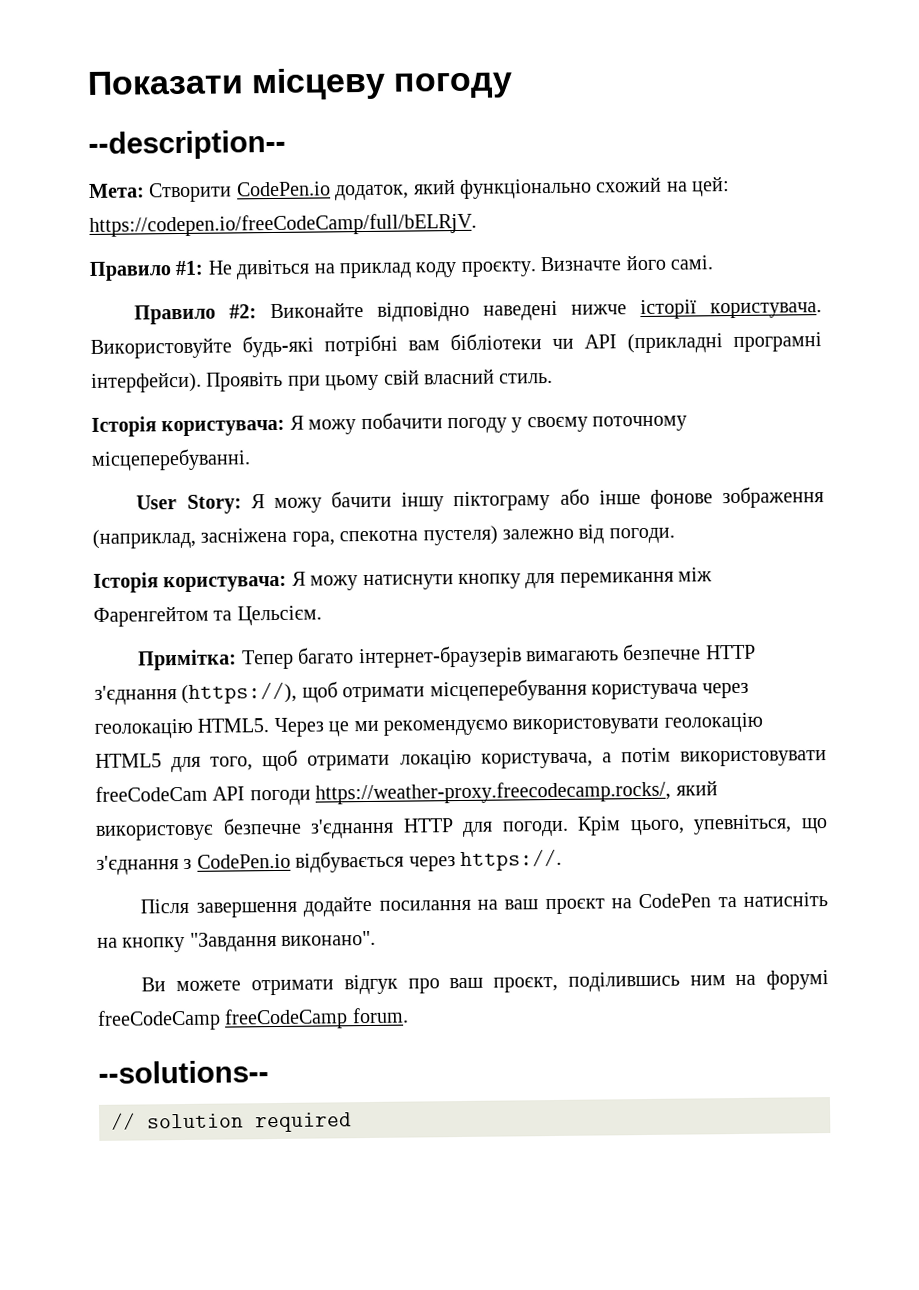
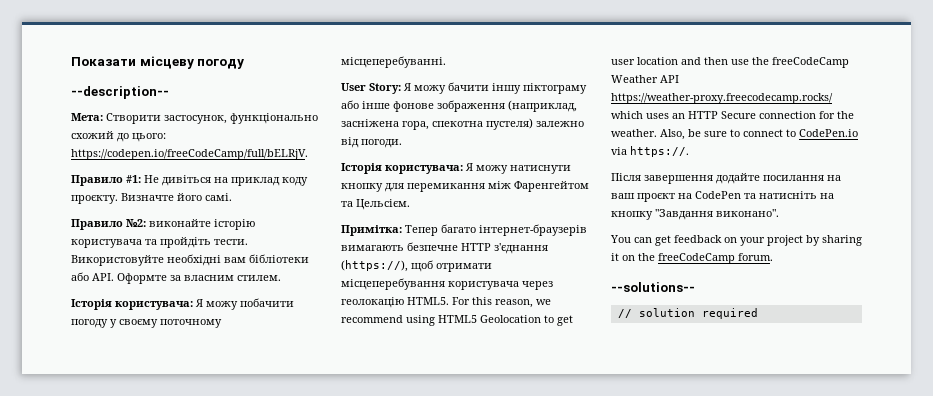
[235,176,731,201] CodePen.io додаток, який функціонально схожий на цей: -> [164,113,318,124] [71,131,166,142] застосунок, функціонально схожий до цього:
[229,299,822,322] [90,332,822,359] [91,368,554,393] #2: Виконайте відповідно наведені нижче історії користувача. Використовуйте будь-які потрібні вам бібліотеки чи API (прикладні програмні інтерфейси). Проявіть при цьому свій власний стиль. -> [126,219,255,230] [71,237,248,248] [71,254,309,266] [71,272,281,284] №2: виконайте історію користувача та пройдіть тести. Використовуйте необхідні вам бібліотеки або API. Оформте за власним стилем.
[273,712,763,738] [95,747,827,773] [95,780,718,806] [95,814,828,841] [96,850,456,875] Через це ми рекомендуємо використовувати геолокацію HTML5 для того, щоб отримати локацію користувача, а потім використовувати freeCodeCam API погоди https://weather-proxy.freecodecamp.rocks/, який використовує безпечне з'єднання HTTP для погоди. Крім цього, упевніться, що з'єднання з CodePen.io відбувається через -> [452,297,551,308] [341,315,573,326] [611,57,849,68] [611,75,679,83] [611,93,833,104] [611,111,854,119] [611,129,858,140] [611,147,627,155] For this reason, we recommend using HTML5 Geolocation to get user location and then use the freeCodeCamp Weather API https://weather-proxy.freecodecamp.rocks/ which uses an HTTP Secure connection for the weather. Also, be sure to connect to CodePen.io via
[141,970,829,996] [97,1009,221,1031] Ви можете отримати відгук про ваш проєкт, поділившись ним на форумі freeCodeCamp -> [610,235,862,246] [611,253,655,261] You can get feedback on your project by sharing it on the

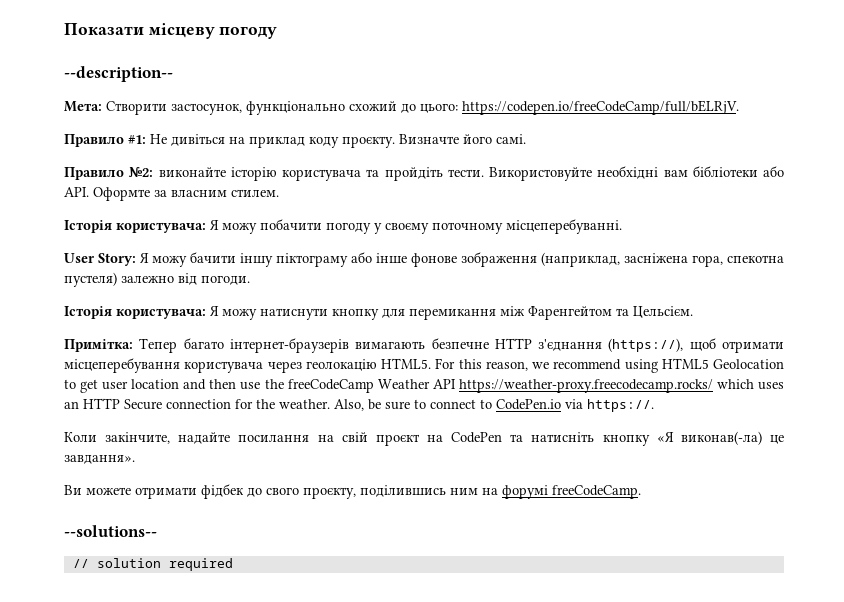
[611,173,760,184] Після завершення додайте -> [64,432,231,444] Коли закінчите, надайте
[611,193,635,199] ваш -> [341,432,368,442] свій
[820,193,834,199] [611,209,779,220] [610,235,862,246] [611,253,773,264] на кнопку "Завдання виконано". // You can get feedback on your project by sharing it on the freeCodeCamp forum. -> [602,431,784,446] [64,455,135,464] [64,484,641,499] кнопку «Я виконав(-ла) це завдання». // Ви можете отримати фідбек до свого проєкту, поділившись ним на форумі freeCodeCamp.

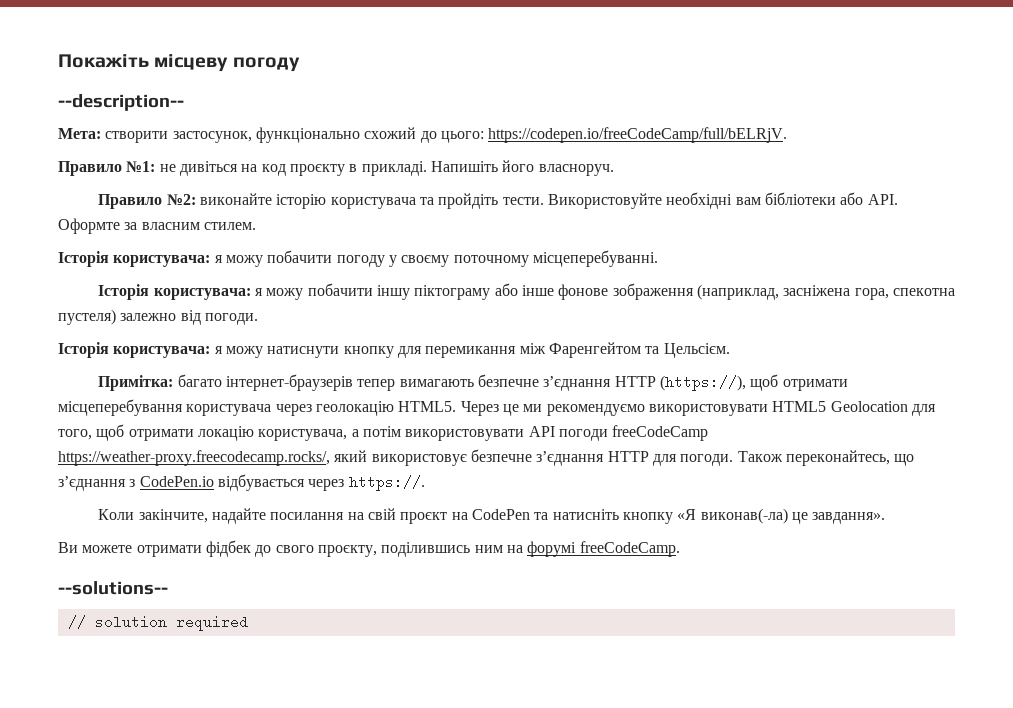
[64,23,144,35] Показати -> [58,54,149,68] Покажіть
[106,101,167,115] Створити -> [105,131,169,143] створити
[128,134,526,148] #1: Не дивіться на приклад коду проєкту. Визначте його самі. -> [126,160,614,176] №1: не дивіться на код проєкту в прикладі. Напишіть його власноруч.
[210,220,219,230] Я -> [214,255,223,263] я
[64,252,236,267] User Story: Я можу бачити -> [98,283,373,300] Історія користувача: я можу побачити
[210,306,219,316] Я -> [214,346,223,354] я
[139,338,178,353] Тепер -> (174, 383) none
(349, 345) none -> [357,379,396,391] тепер
[494,338,603,351] HTTP з'єднання -> [543,376,656,391] з’єднання HTTP
[435,358,784,373] [64,379,784,393] [64,398,583,411] For this reason, we recommend using HTML5 Geolocation to get user location and then use the freeCodeCamp Weather API https://weather-proxy.freecodecamp.rocks/ which uses an HTTP Secure connection for the weather. Also, be sure to connect to CodePen.io via -> [460,401,936,416] [58,424,709,441] [58,449,915,466] [58,474,345,491] Через це ми рекомендуємо використовувати HTML5 Geolocation для того, щоб отримати локацію користувача, а потім використовувати API погоди freeCodeCamp https://weather-proxy.freecodecamp.rocks/, який використовує безпечне з’єднання HTTP для погоди. Також переконайтесь, що з’єднання з CodePen.io відбувається через

